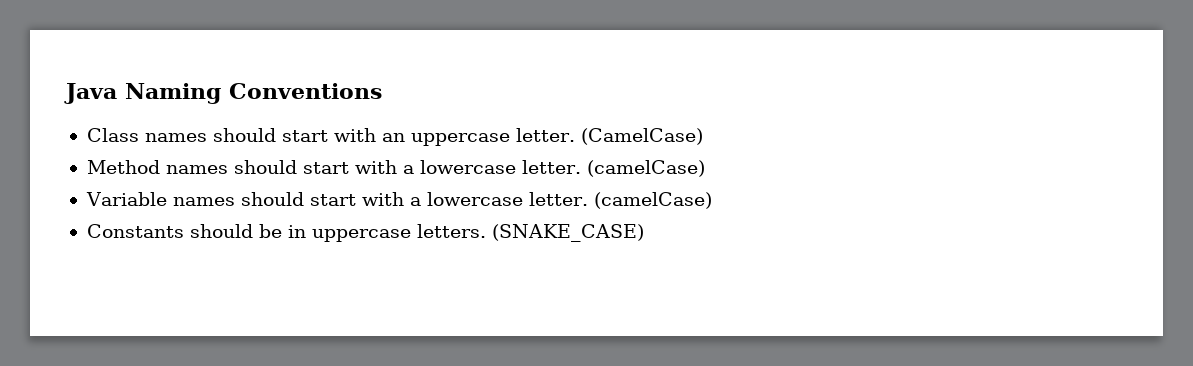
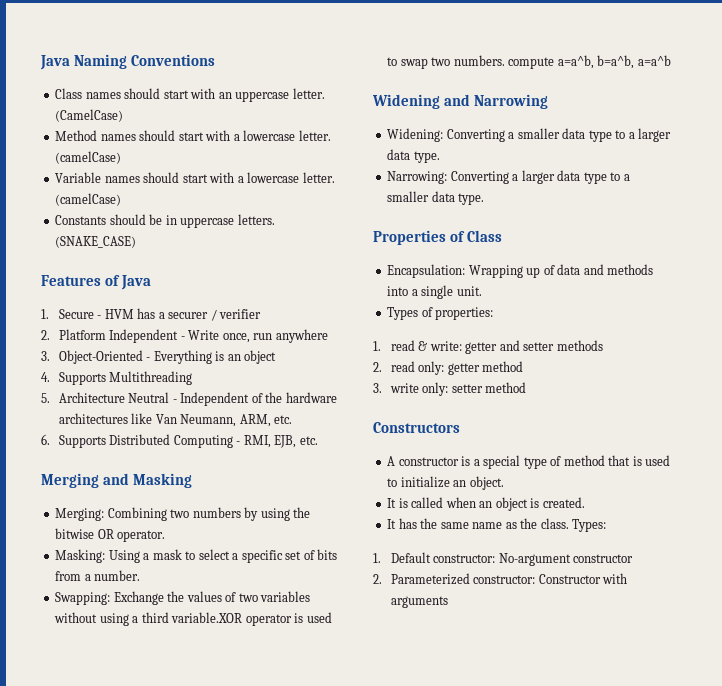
(644, 233) none -> [41,275,151,290] [41,308,262,321] [41,329,328,343] [41,350,277,364] [41,371,193,385] [41,392,337,406] [58,413,293,427] [41,434,318,448] [41,473,192,488] [55,507,311,521] [55,528,166,542] [55,549,338,563] [55,570,141,581] [55,591,311,605] [54,612,332,626] [387,55,671,69] [372,94,548,109] [387,128,672,142] [387,149,440,163] [387,170,630,184] [387,191,485,205] [373,230,502,245] [387,264,654,278] [387,285,482,299] [387,307,494,320] [373,340,603,354] [373,361,524,375] [373,382,527,396] [373,422,460,433] [387,455,671,469] [387,476,504,490] [387,497,585,511] [387,518,607,532] [373,552,634,566] [373,573,628,585] [390,596,448,608] // Features of Java // 1. Secure - HVM has a securer / verifier // 2. Platform Independent - Write once, run anywhere // 3. Object-Oriented - Everything is an object // 4. Supports Multithreading // 5. Architecture Neutral - Independent of the hardware architectures like Van Neumann, ARM, etc. // 6. Supports Distributed Computing - RMI, EJB, etc. // Merging and Masking // Merging: Combining two numbers by using the bitwise OR operator. // Masking: Using a mask to select a specific set of bits from a number. // Swapping: Exchange the values of two variables without using a third variable.XOR operator is used to swap two numbers. compute a=a^b, b=a^b, a=a^b // Widening and Narrowing // Widening: Converting a smaller data type to a larger data type. // Narrowing: Converting a larger data type to a smaller data type. // Properties of Class // Encapsulation: Wrapping up of data and methods into a single unit. // Types of properties: // 1. read & write: getter and setter methods // 2. read only: getter method // 3. write only: setter method // Constructors // A constructor is a special type of method that is used to initialize an object. // It is called when an object is created. // It has the same name as the class. Types: // 1. Default constructor: No-argument constructor // 2. Parameterized constructor: Constructor with arguments

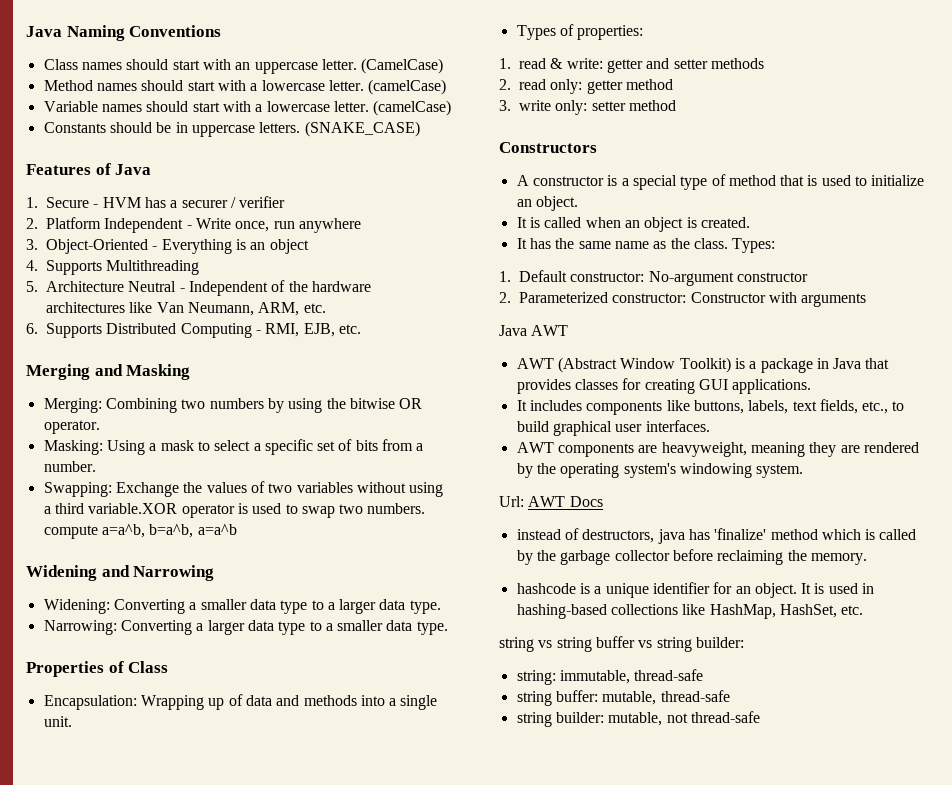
(448, 602) none -> [499,325,569,336] [516,357,890,373] [516,378,812,394] [516,399,905,415] [516,420,710,436] [516,442,919,457] [516,463,804,478] [499,496,603,507] [516,528,917,544] [516,549,867,565] [516,582,875,598] [516,604,864,619] [499,636,744,652] [516,669,704,685] [516,690,730,706] [516,711,760,727] // Java AWT // AWT (Abstract Window Toolkit) is a package in Java that provides classes for creating GUI applications. // It includes components like buttons, labels, text fields, etc., to build graphical user interfaces. // AWT components are heavyweight, meaning they are rendered by the operating system's windowing system. // Url: AWT Docs // instead of destructors, java has 'finalize' method which is called by the garbage collector before reclaiming the memory. // hashcode is a unique identifier for an object. It is used in hashing-based collections like HashMap, HashSet, etc. // string vs string buffer vs string builder: // string: immutable, thread-safe // string buffer: mutable, thread-safe // string builder: mutable, not thread-safe

